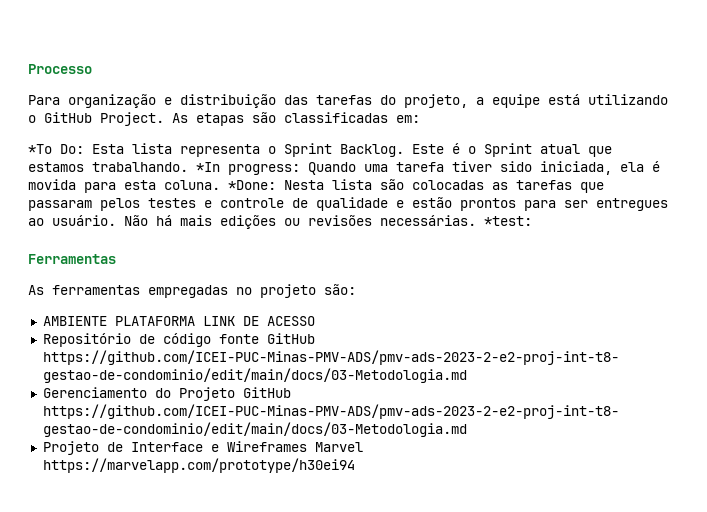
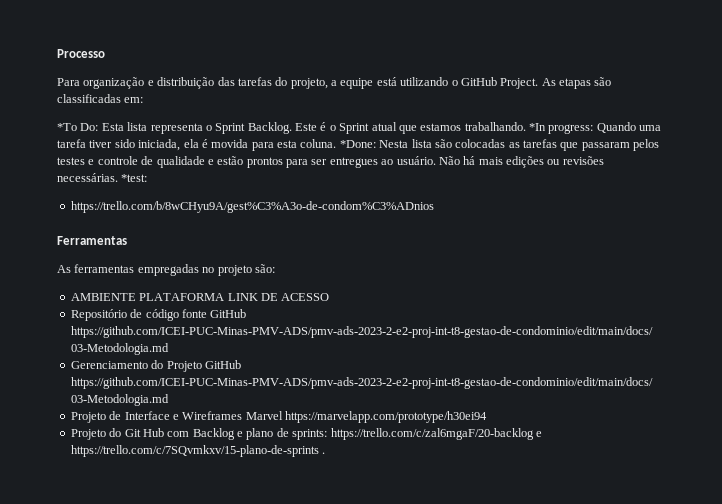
(532, 221) none -> [70,201,434,213] // https://trello.com/b/8wCHyu9A/gest%C3%A3o-de-condom%C3%ADnios
(355, 465) none -> [70,428,542,440] [70,445,326,457] // Projeto do Git Hub com Backlog e plano de sprints: https://trello.com/c/zal6mgaF/20-backlog e https://trello.com/c/7SQvmkxv/15-plano-de-sprints .

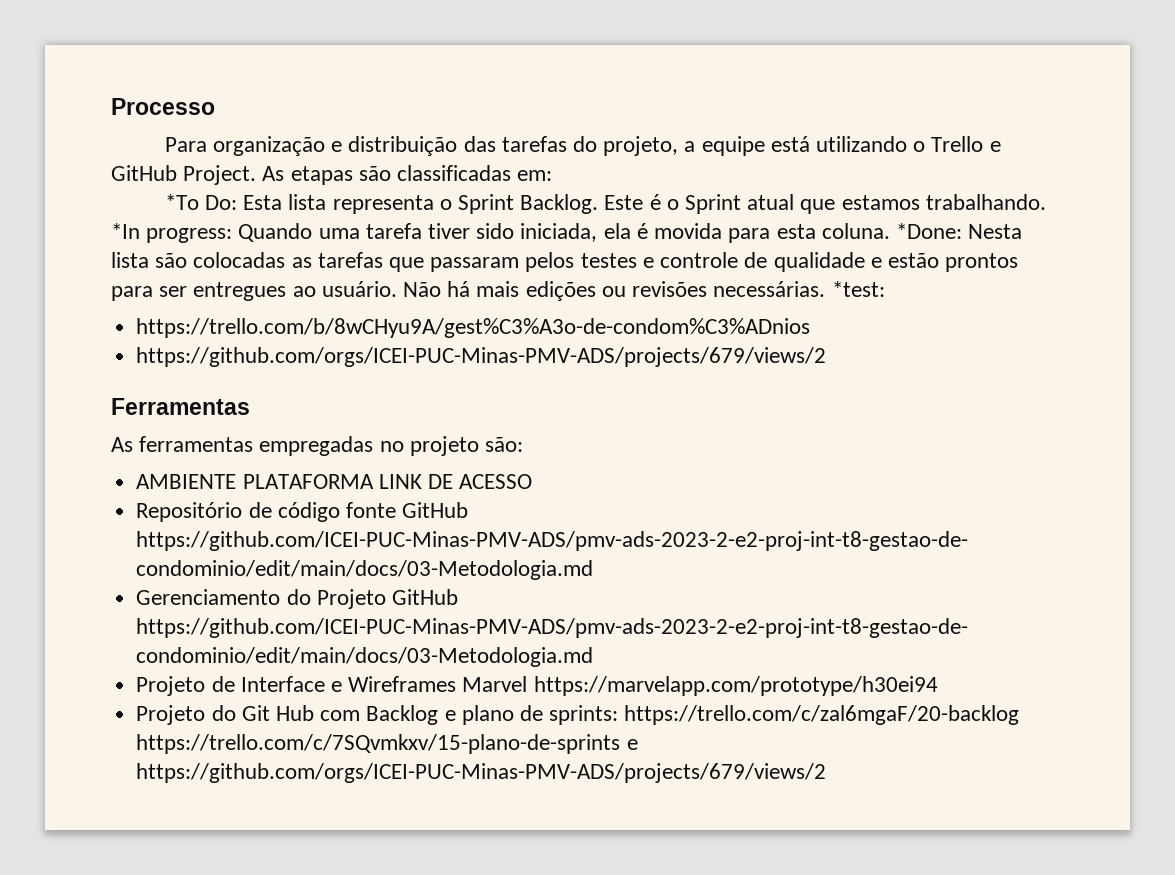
(458, 83) none -> [931,136,1001,152] Trello e
(434, 207) none -> [136,347,827,367] // https://github.com/orgs/ICEI-PUC-Minas-PMV-ADS/projects/679/views/2
[535,431,542,437] [70,445,326,457] e https://trello.com/c/7SQvmkxv/15-plano-de-sprints . -> [136,734,638,754] [136,763,827,783] https://trello.com/c/7SQvmkxv/15-plano-de-sprints e https://github.com/orgs/ICEI-PUC-Minas-PMV-ADS/projects/679/views/2

